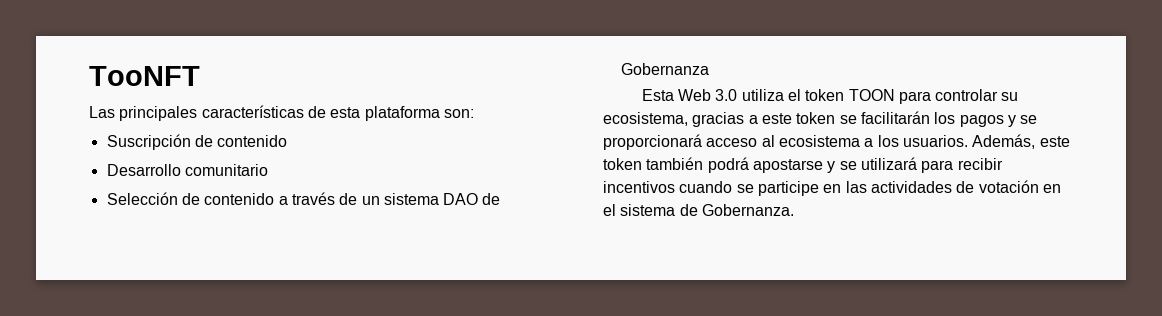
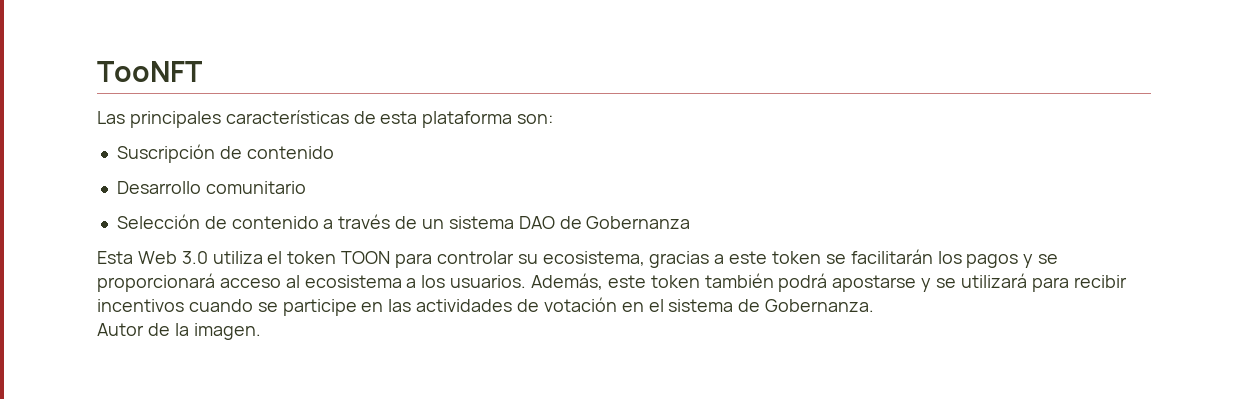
(794, 210) none -> [97,323,261,340] // Autor de la imagen.

